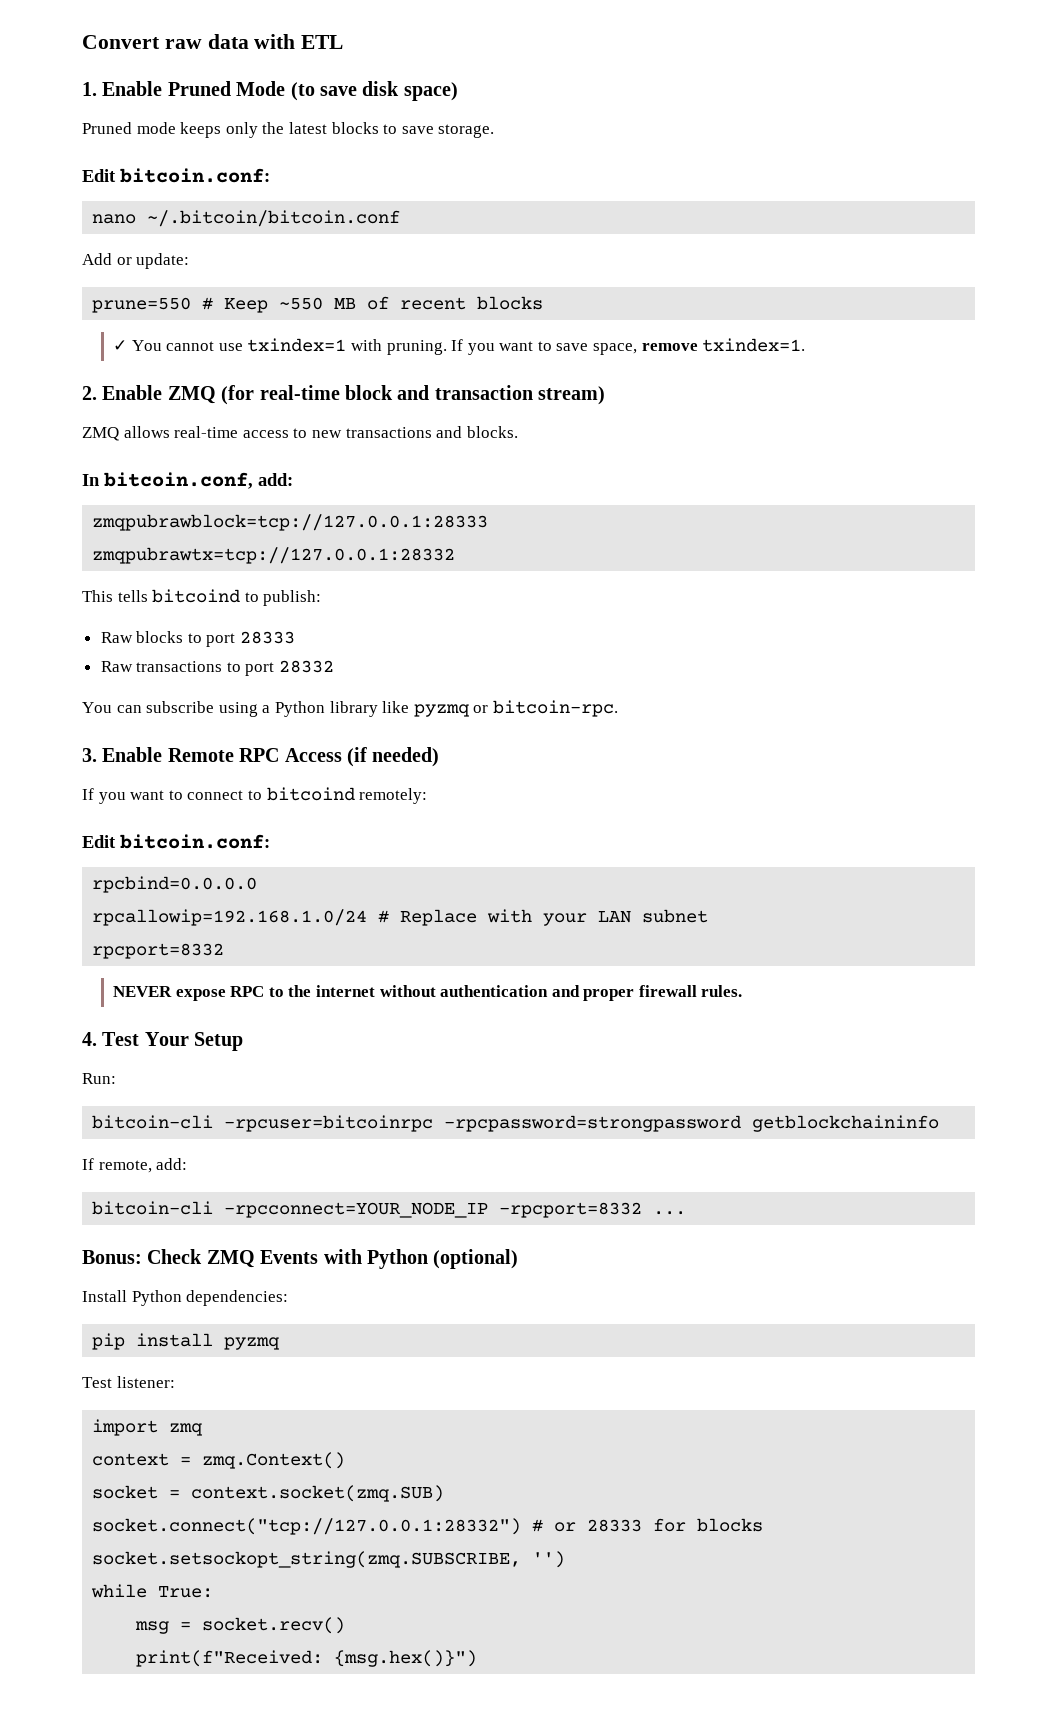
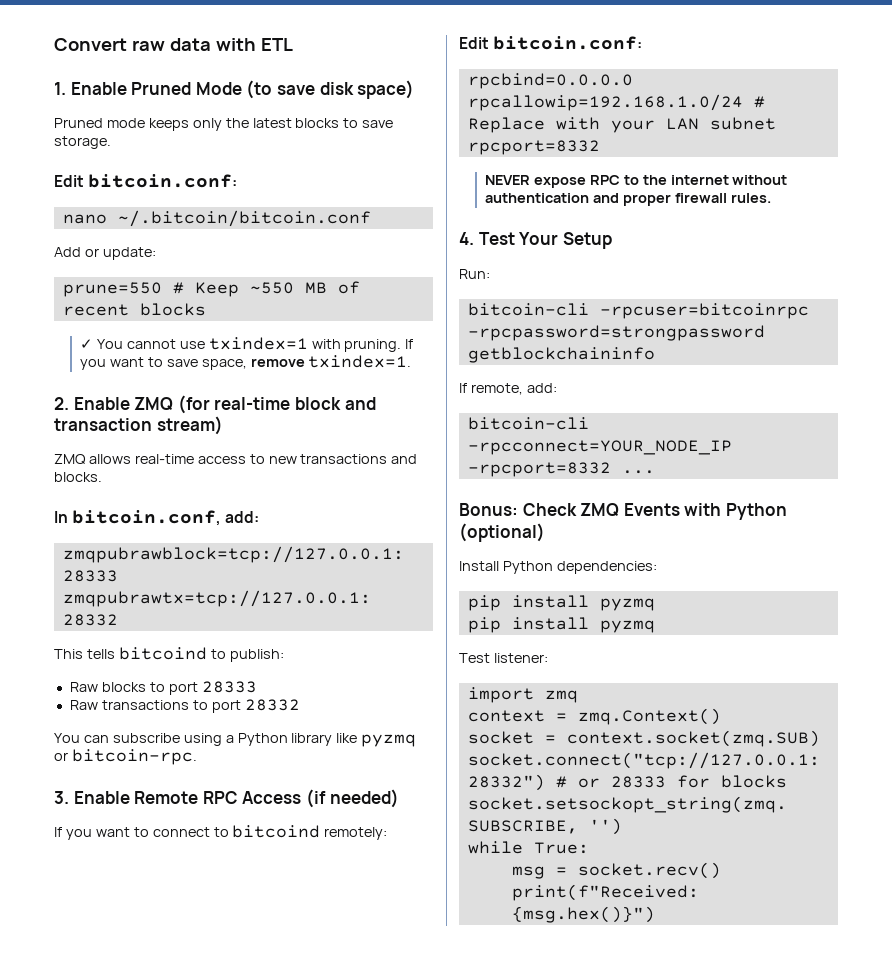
(281, 1343) none -> [467,617,655,633] // pip install pyzmq

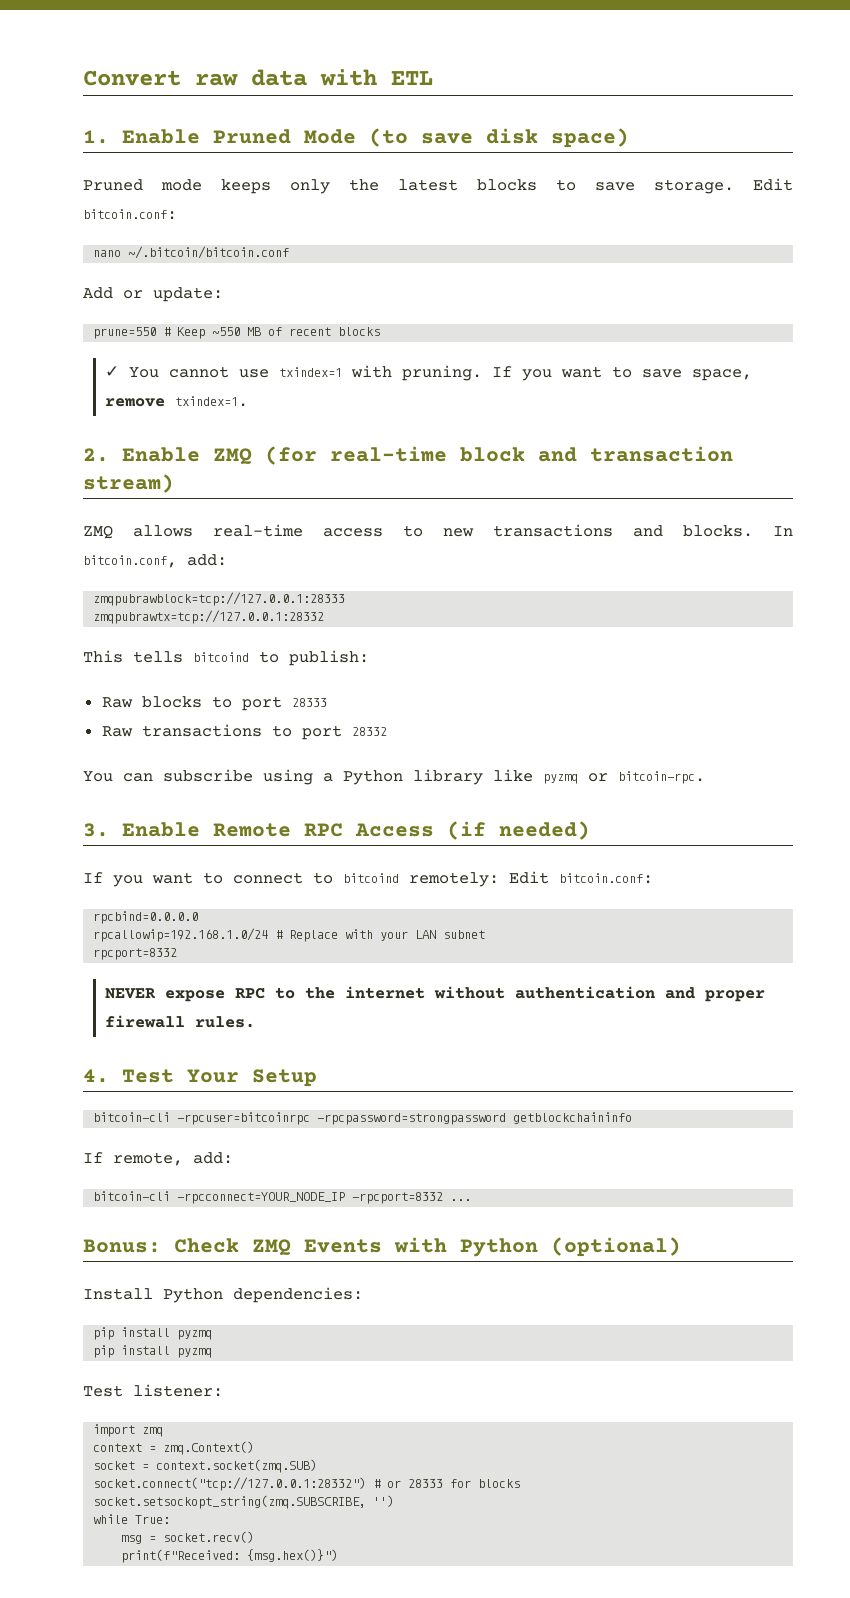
(111, 142) // -> (734, 186) none
(102, 477) // -> (753, 531) none
(388, 833) // -> (499, 879) none
[459,269,490,279] // Run: -> (317, 1078) none

